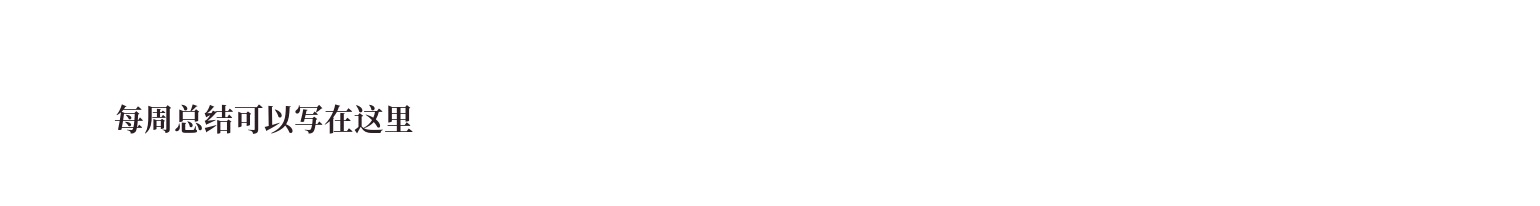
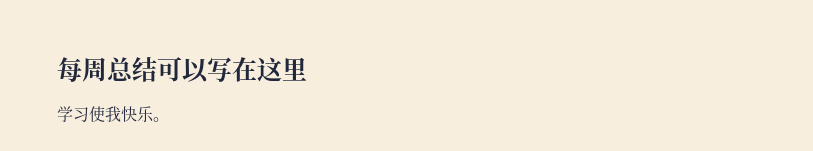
(414, 118) none -> [57,106,169,122] // 学习使我快乐。

